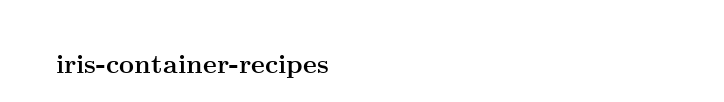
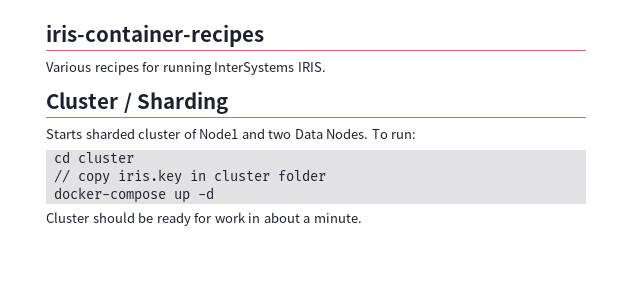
(329, 66) none -> [46,62,326,75] [46,91,229,114] [46,128,417,139] [53,151,134,163] [53,169,326,185] [53,187,214,203] [46,212,362,226] // Various recipes for running InterSystems IRIS. // Cluster / Sharding // Starts sharded cluster of Node1 and two Data Nodes. To run: // cd cluster // // copy iris.key in cluster folder // docker-compose up -d // Cluster should be ready for work in about a minute.

